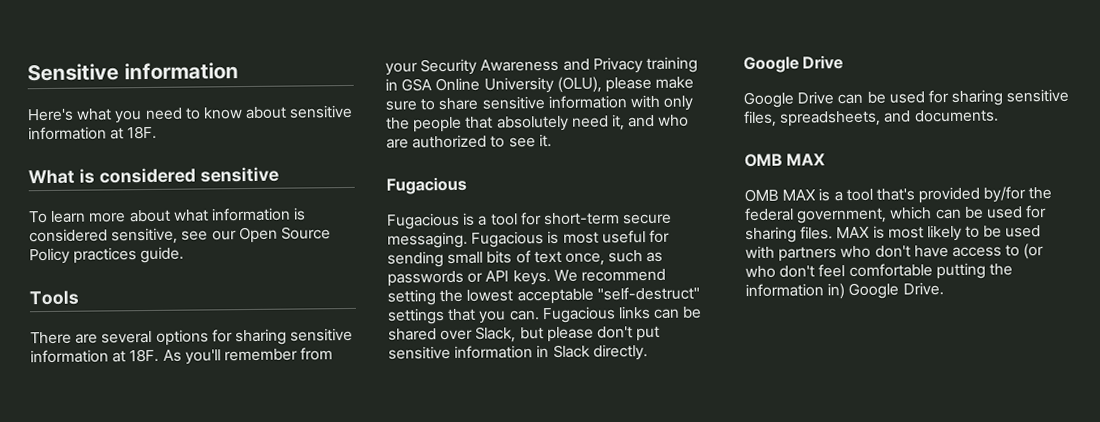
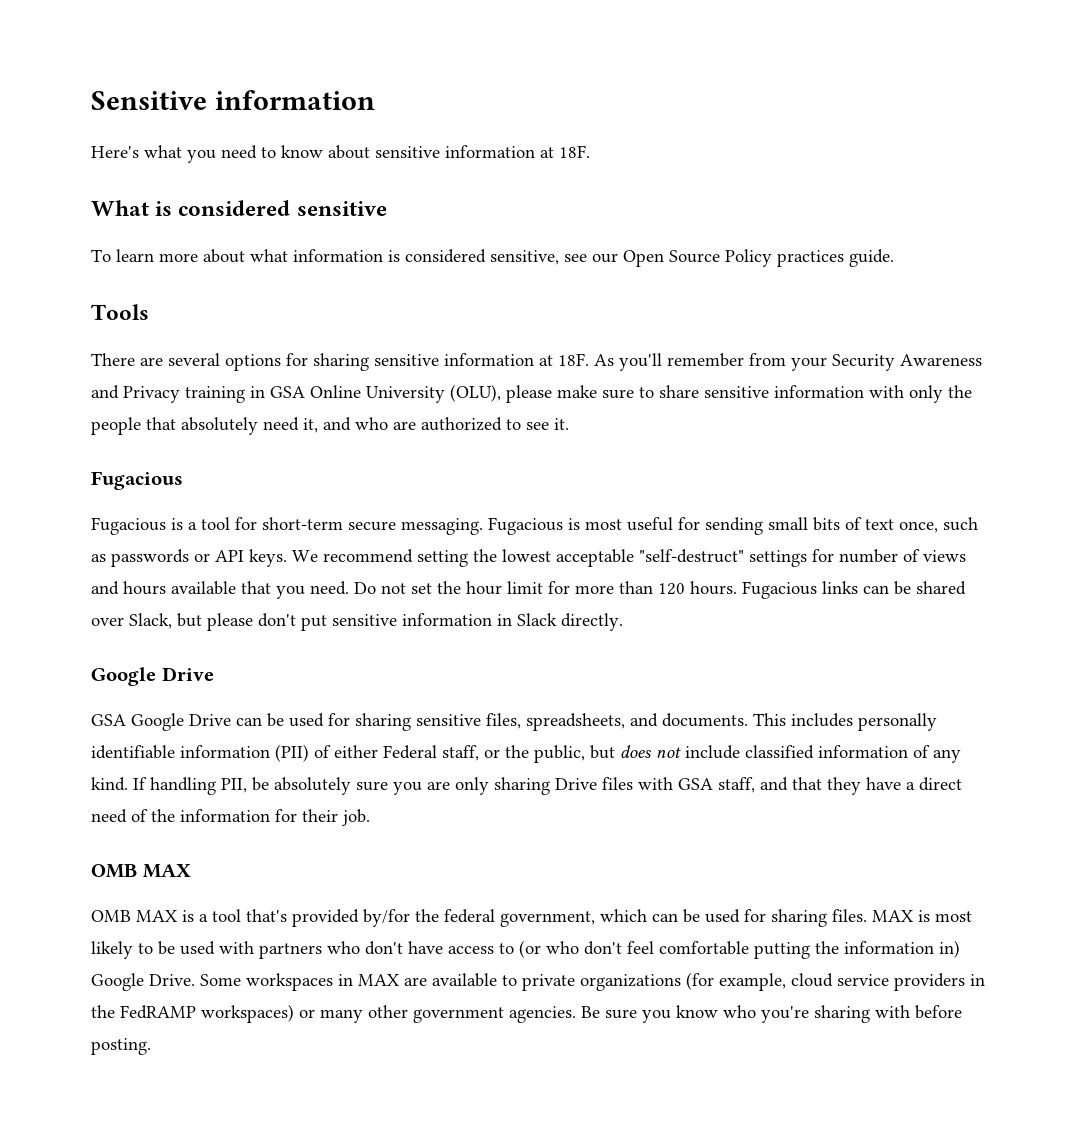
[447,308,540,324] that you can. -> [812,549,966,563] [91,581,737,599] for number of views and hours available that you need. Do not set the hour limit for more than 120 hours.
(844, 62) none -> [91,714,126,726] GSA
(999, 116) none -> [753,713,937,731] [91,744,961,763] [91,777,962,795] [91,809,370,826] This includes personally identifiable information (PII) of either Federal staff, or the public, but does not include classified information of any kind. If handling PII, be absolutely sure you are only sharing Drive files with GSA staff, and that they have a direct need of the information for their job.
(944, 289) none -> [200,972,985,991] [91,1004,962,1023] [91,1038,151,1055] Some workspaces in MAX are available to private organizations (for example, cloud service providers in the FedRAMP workspaces) or many other government agencies. Be sure you know who you're sharing with before posting.

